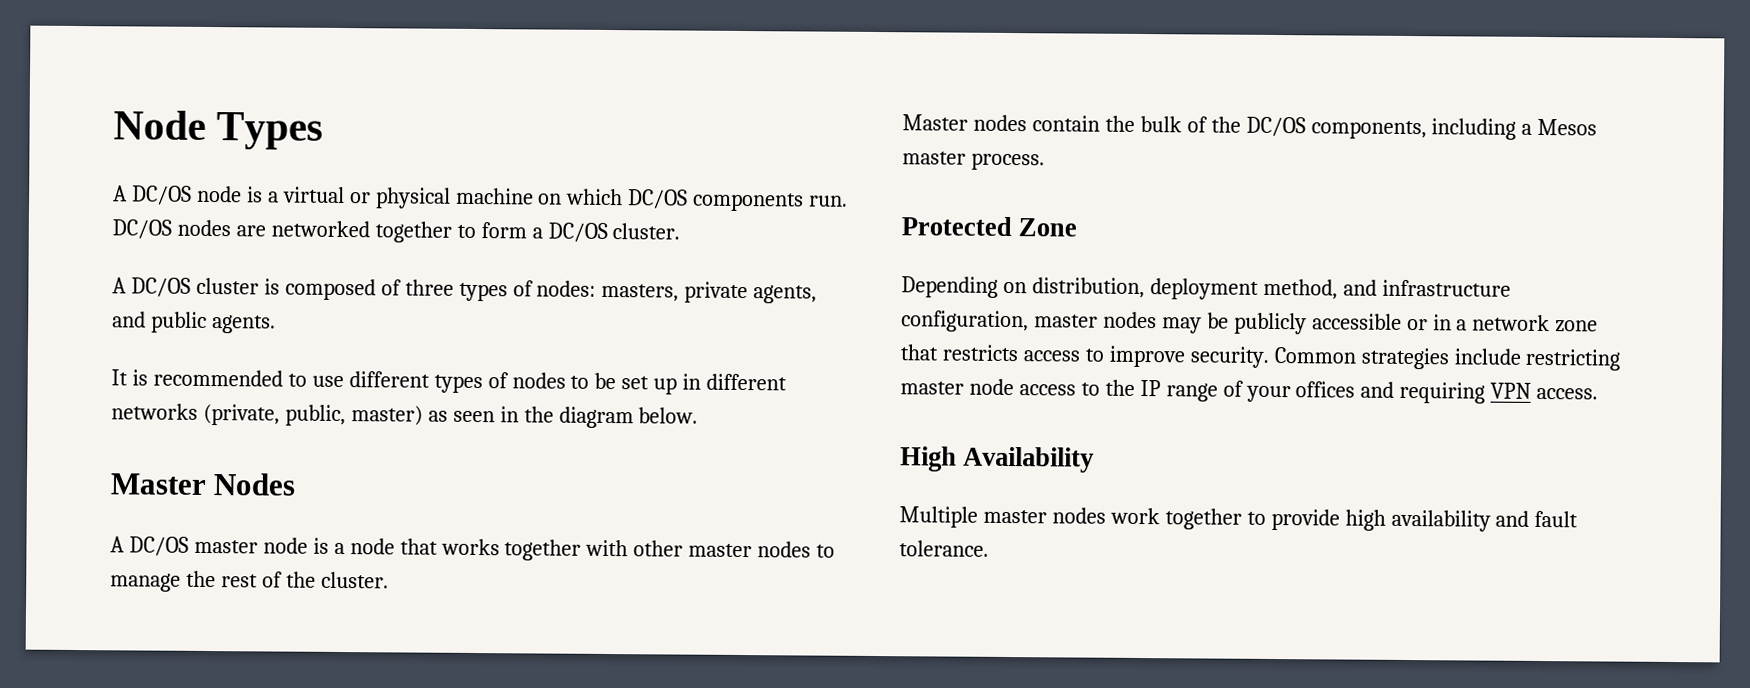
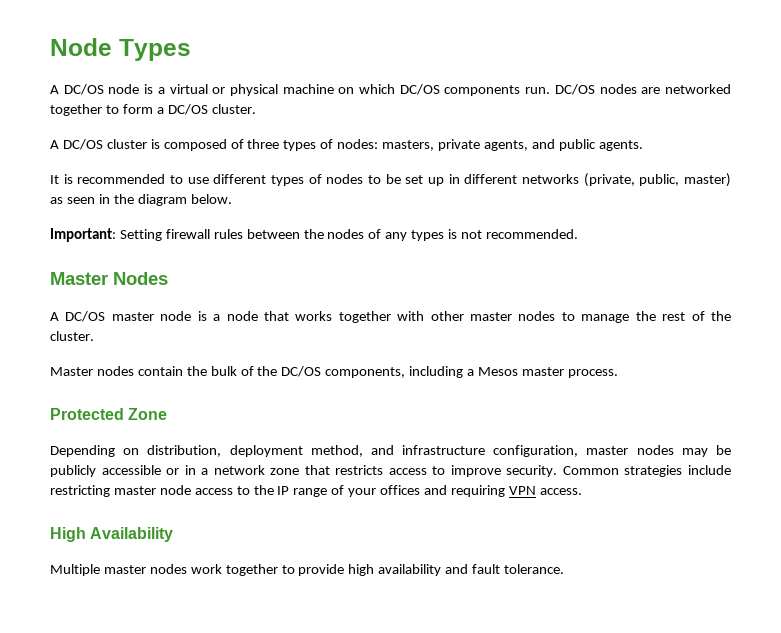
(699, 415) none -> [50,228,578,242] // Important: Setting firewall rules between the nodes of any types is not recommended.

